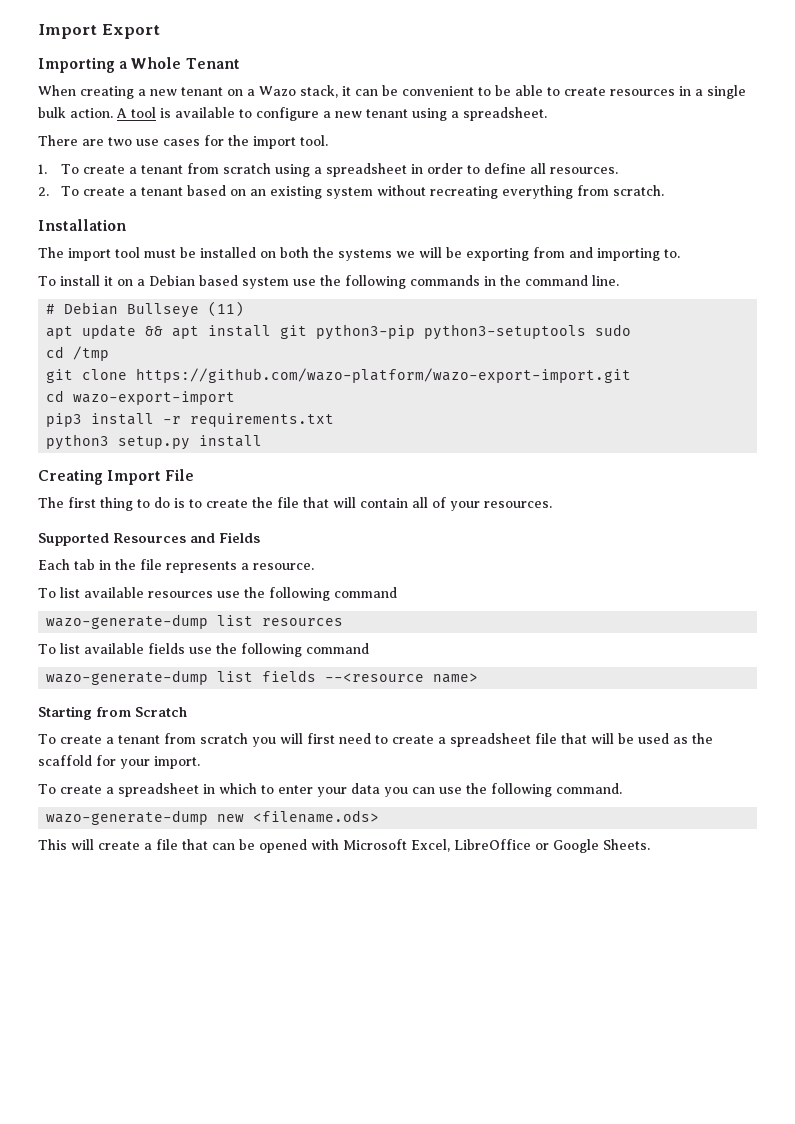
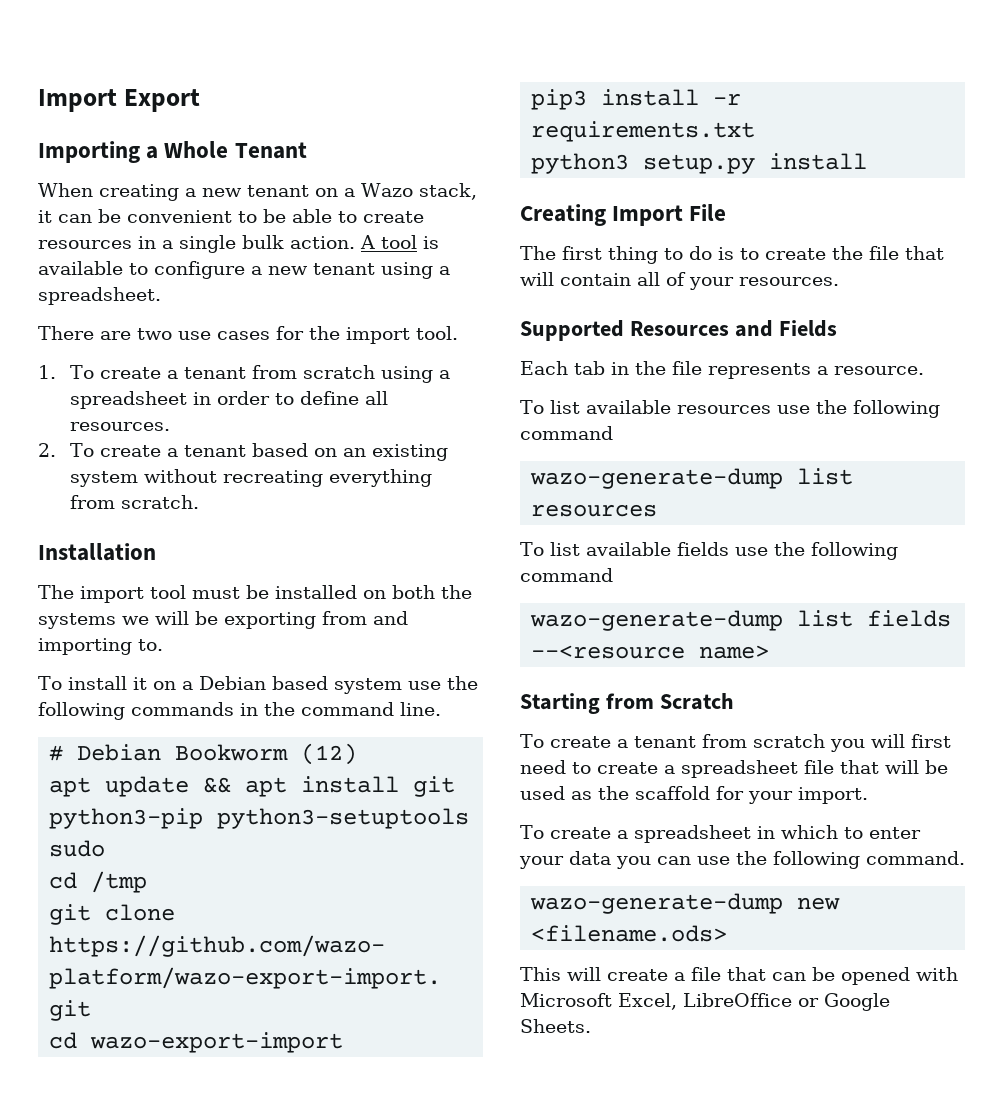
[127,301,245,318] Bullseye (11) -> [175,743,358,765] Bookworm (12)

